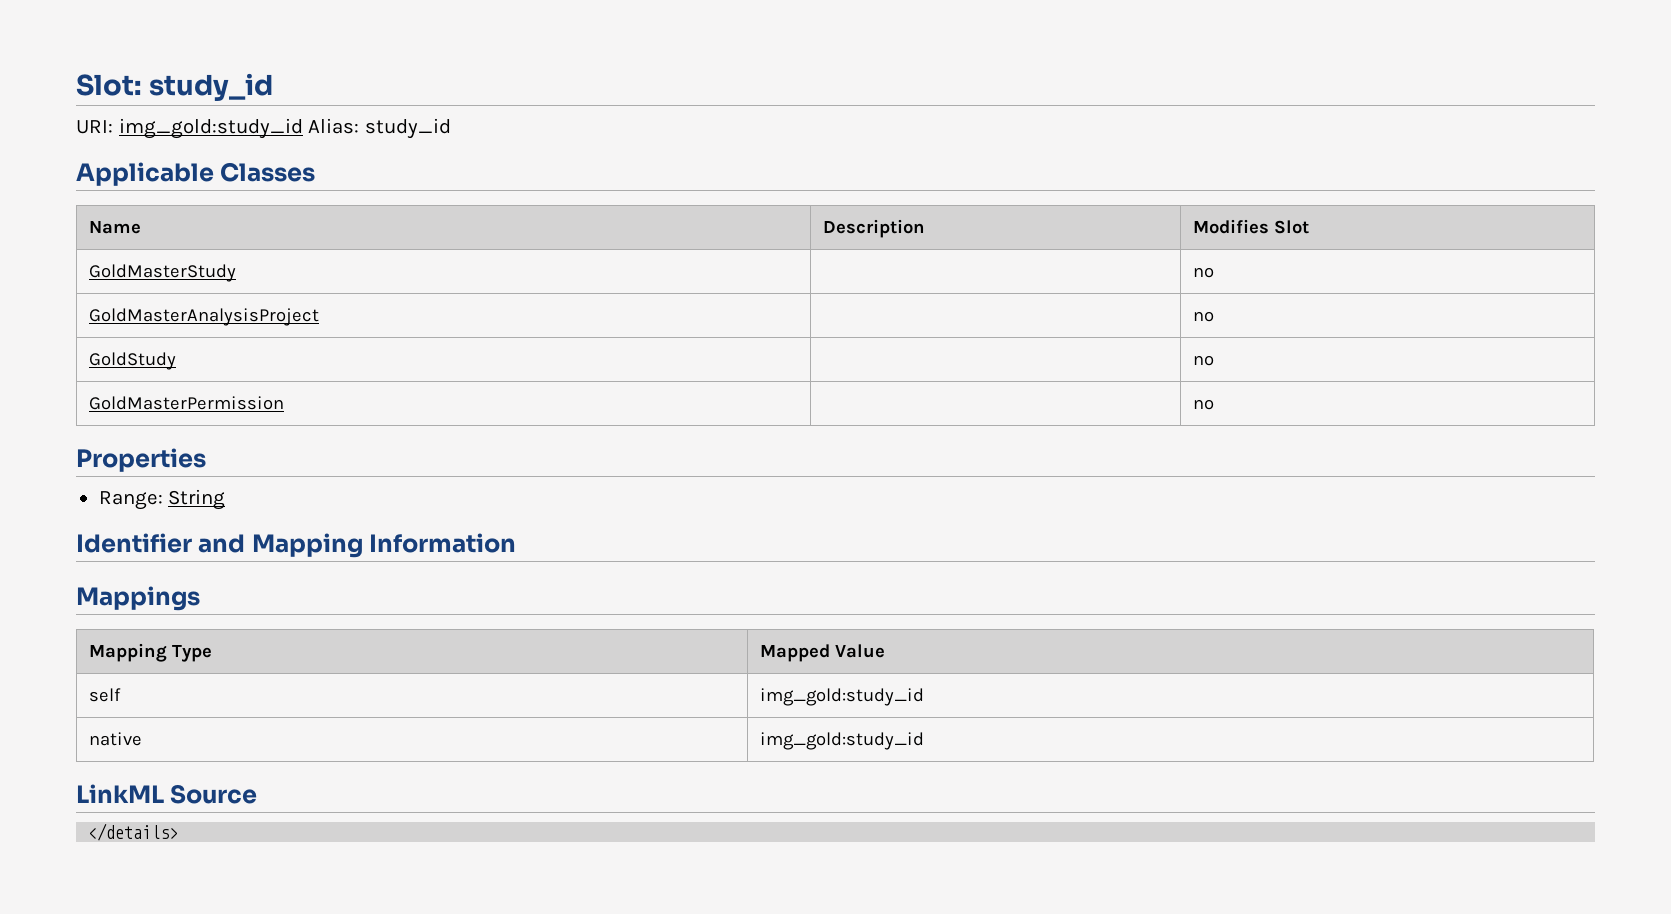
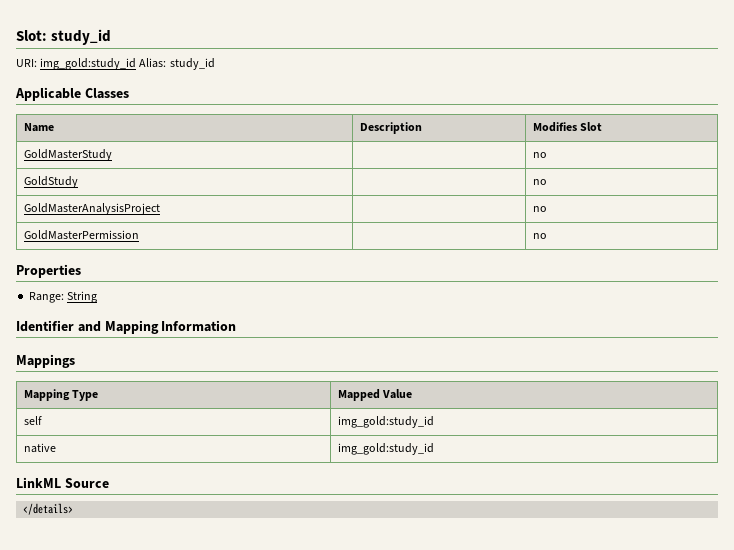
[89,308,320,326] [1193,311,1215,322] [89,352,177,370] GoldMasterAnalysisProject | | no // GoldStudy -> [23,176,78,188] [532,179,547,185] [23,203,160,215] GoldStudy | | no // GoldMasterAnalysisProject

